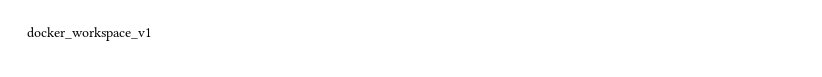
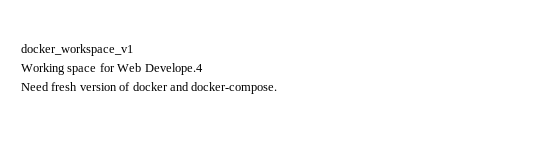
(152, 34) none -> [21,63,203,75] [21,82,278,94] // Working space for Web Develope.4 // Need fresh version of docker and docker-compose.

